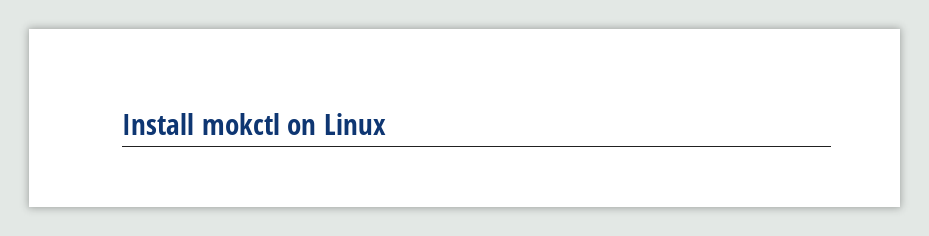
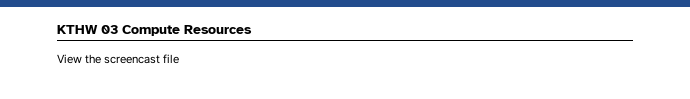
[122,113,387,135] Install mokctl on Linux -> [57,25,252,36] [57,54,180,64] KTHW 03 Compute Resources // View the screencast file

